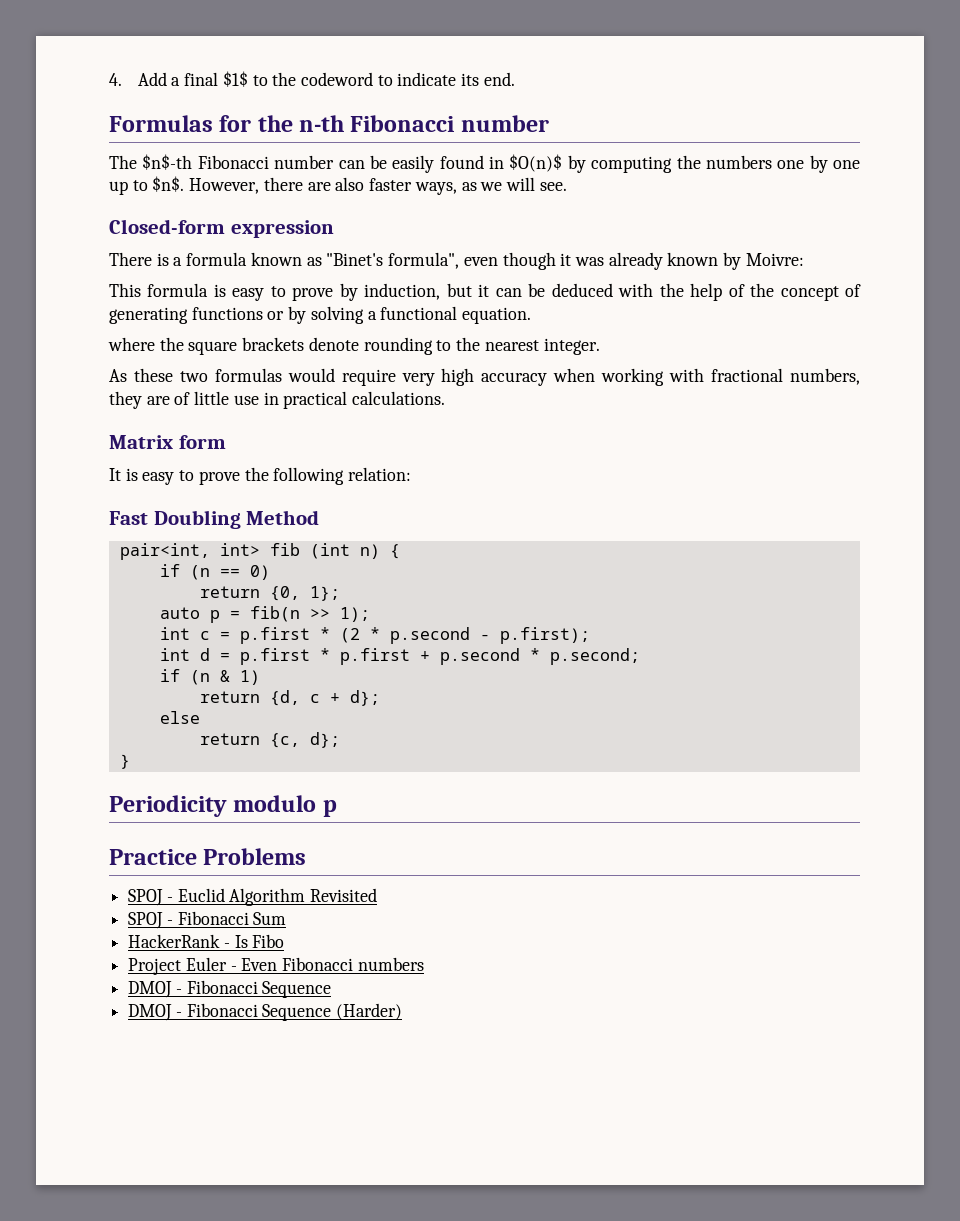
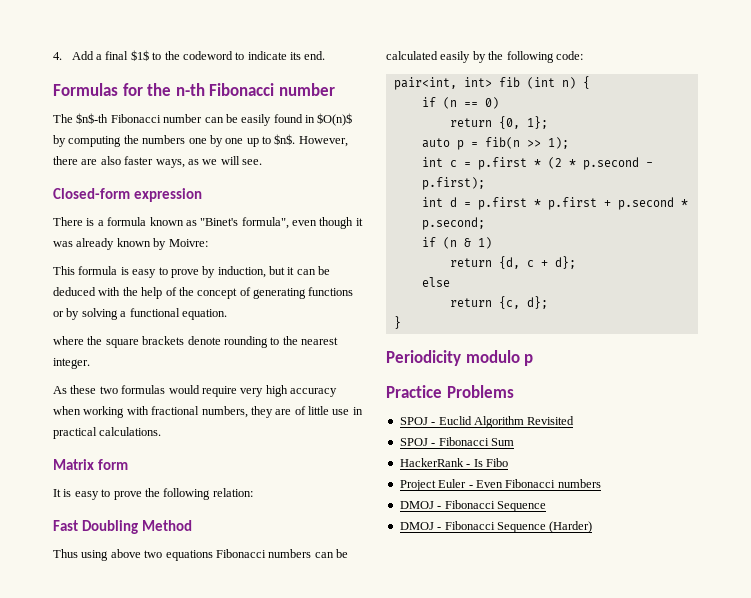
(320, 517) none -> [53,549,348,561] [386,51,583,63] // Thus using above two equations Fibonacci numbers can be calculated easily by the following code:

